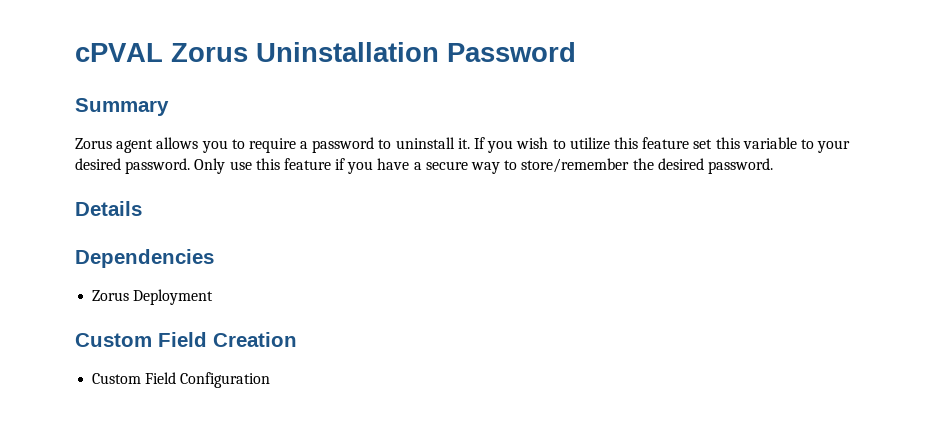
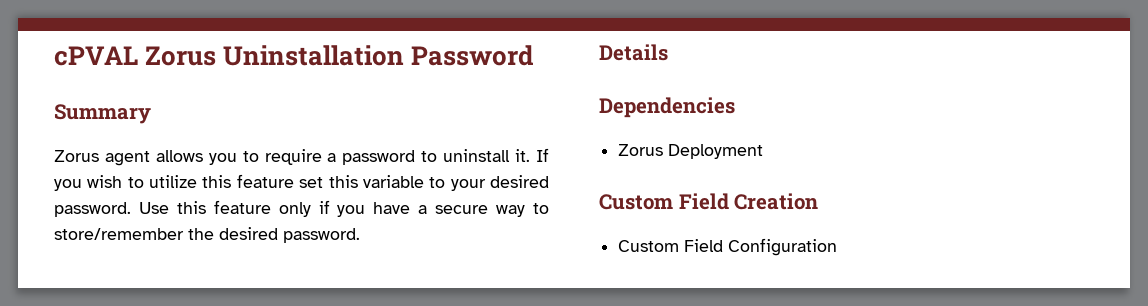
[194,158,331,174] Only use this feature -> [138,200,311,217] Use this feature only

